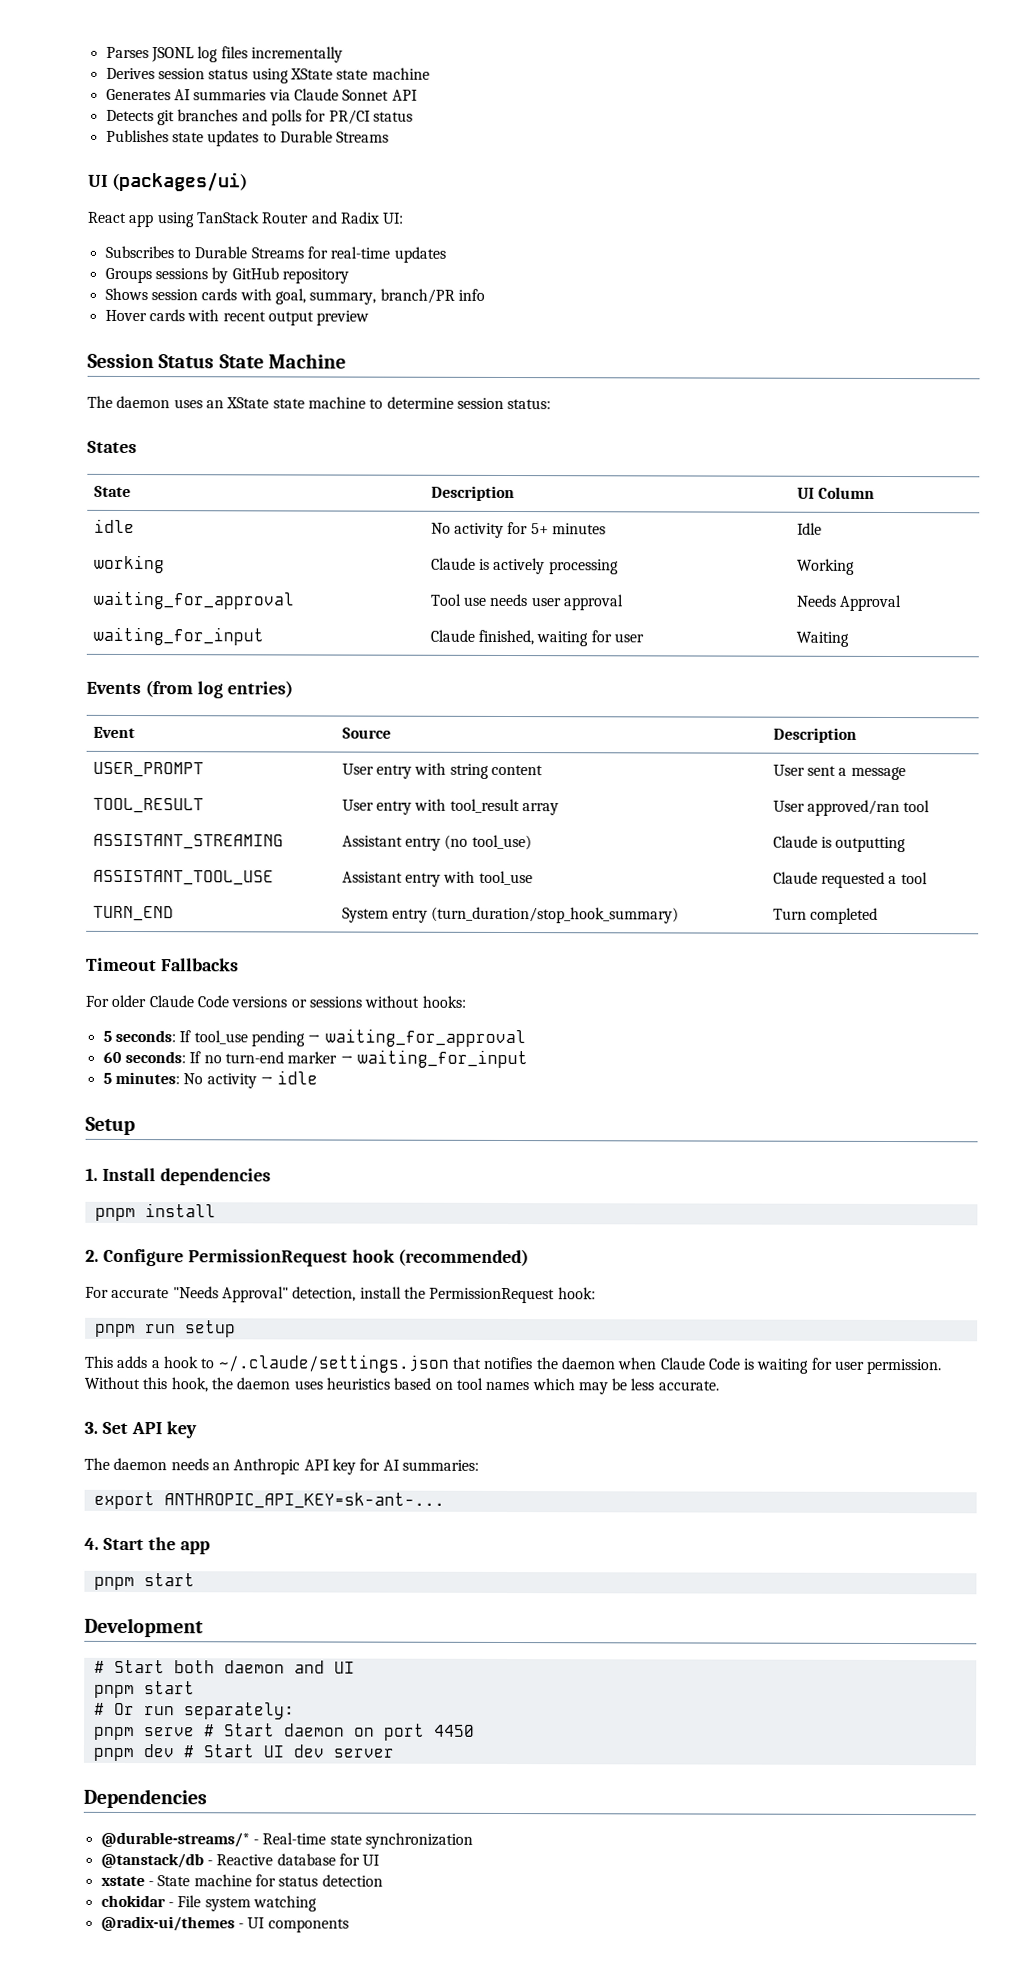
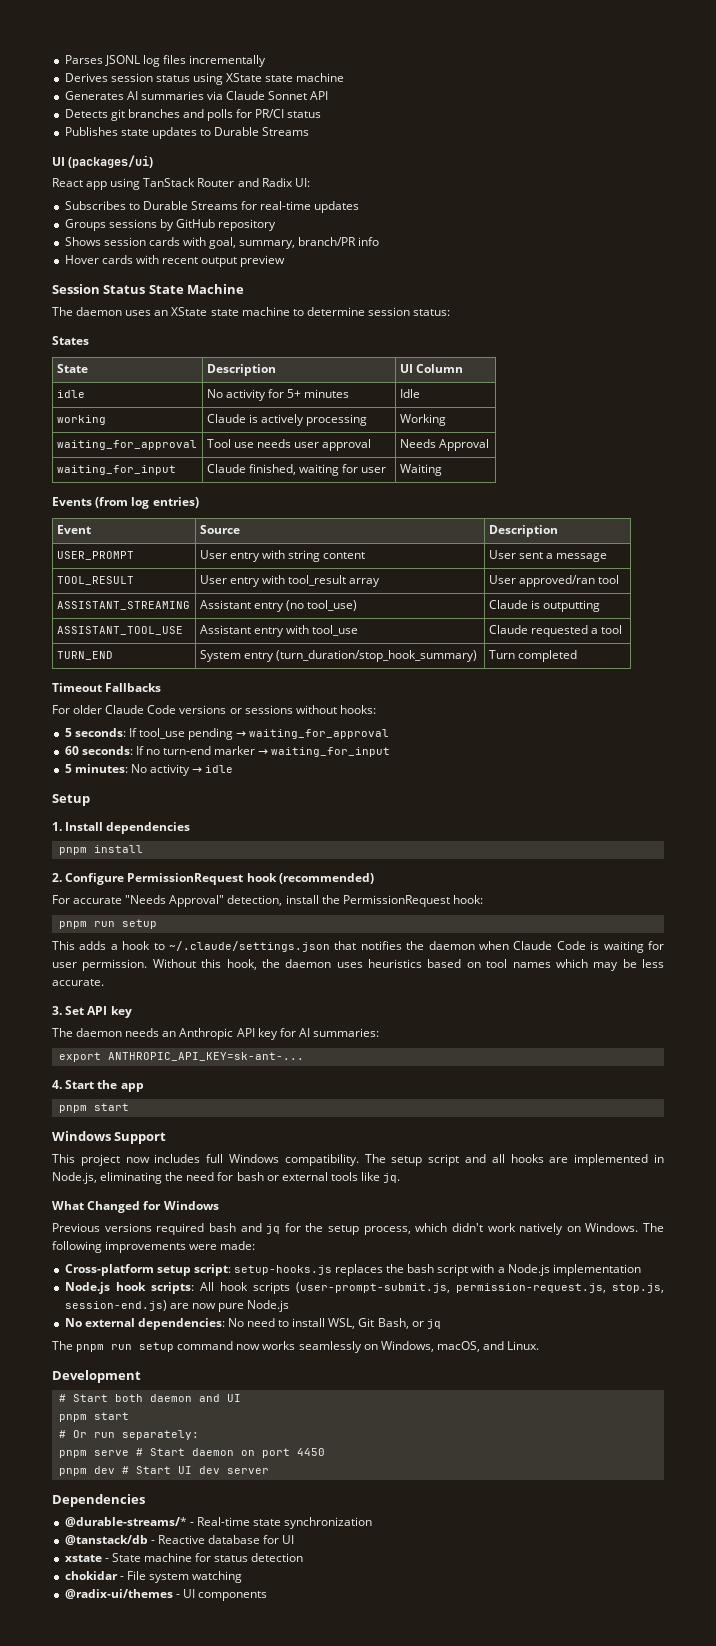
(195, 1580) none -> [52,1131,167,1144] [52,1154,664,1166] [52,1172,401,1184] [52,1201,219,1213] [52,1223,664,1235] [52,1241,256,1253] [64,1264,641,1276] [64,1282,664,1294] [64,1300,290,1312] [64,1318,441,1330] [52,1341,540,1353] // Windows Support // This project now includes full Windows compatibility. The setup script and all hooks are implemented in Node.js, eliminating the need for bash or external tools like jq. // What Changed for Windows // Previous versions required bash and jq for the setup process, which didn't work natively on Windows. The following improvements were made: // Cross-platform setup script: setup-hooks.js replaces the bash script with a Node.js implementation // Node.js hook scripts: All hook scripts (user-prompt-submit.js, permission-request.js, stop.js, session-end.js) are now pure Node.js // No external dependencies: No need to install WSL, Git Bash, or jq // The pnpm run setup command now works seamlessly on Windows, macOS, and Linux.

